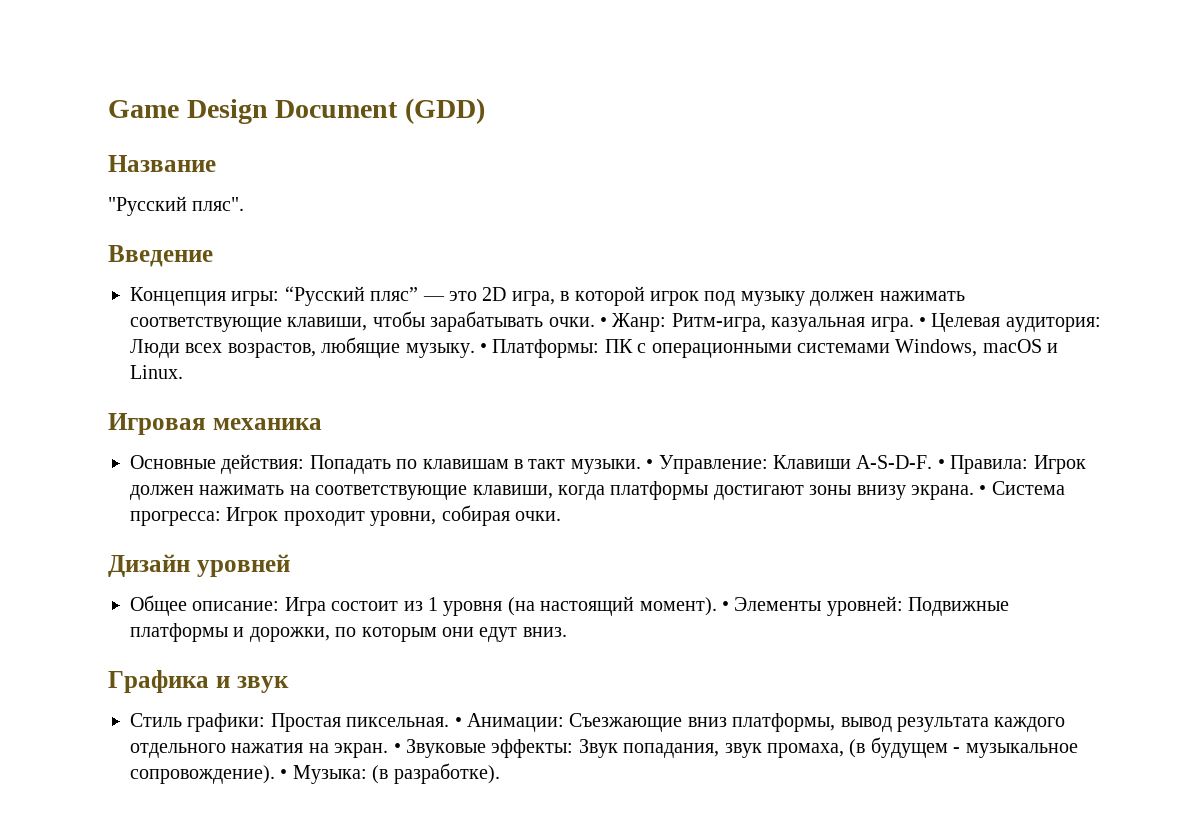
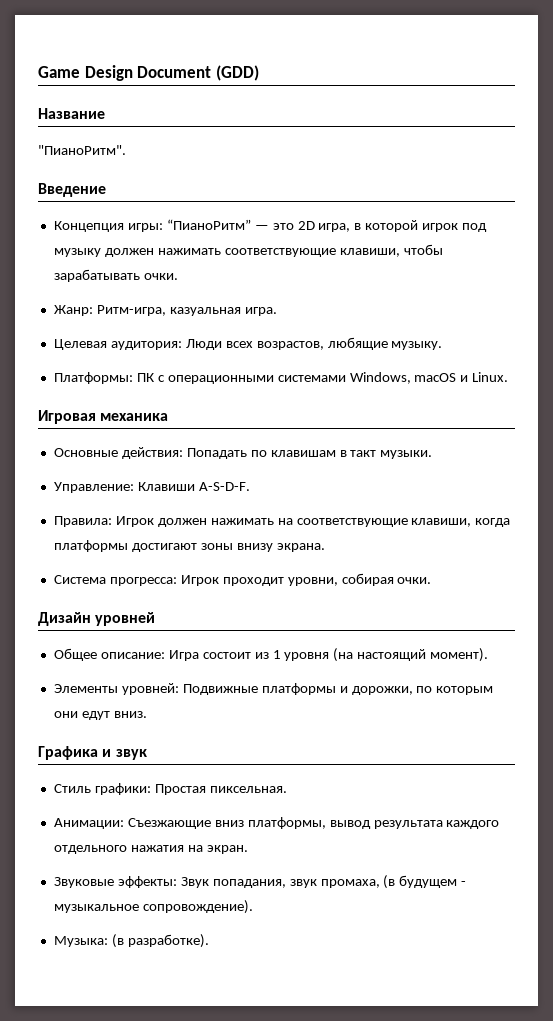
[108,196,245,216] "Русский пляс". -> [38,145,126,155] "ПианоРитм".
[284,286,419,306] “Русский пляс” -> [166,219,251,230] “ПианоРитм”
[599,317,607,327] • -> (178, 276) //
[918,317,926,327] • -> (277, 311) //
[480,343,487,353] • -> (443, 345) //
[646,459,654,469] • -> (433, 454) //
[937,459,945,469] • -> (250, 486) //
[979,485,987,495] • -> (325, 547) //
[721,601,729,611] • -> (489, 655) //
[454,717,462,727] • -> (287, 789) //
[393,743,401,753] • -> (248, 849) //
[280,769,288,779] • -> (253, 907) //

